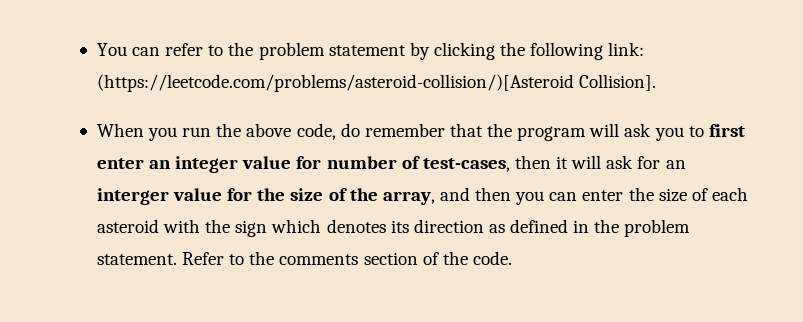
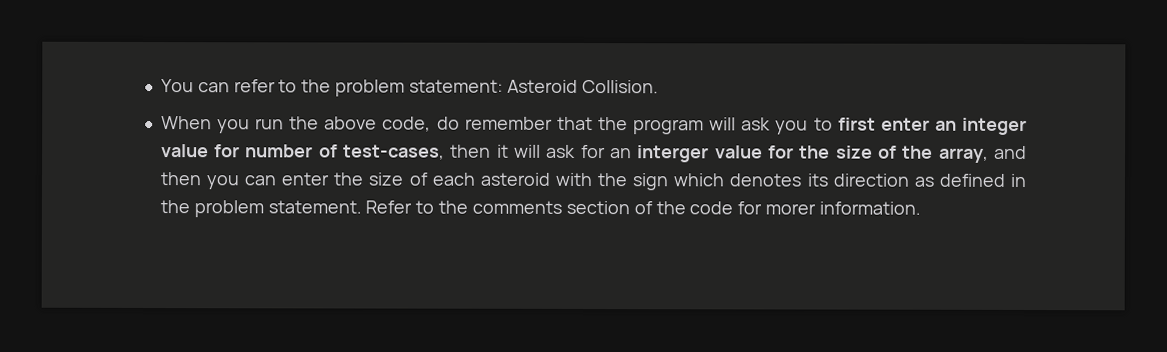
[328,42,645,60] [96,74,657,92] statement by clicking the following link: (https://leetcode.com/problems/asteroid-collision/)[Asteroid Collision]. -> [408,79,659,94] statement: Asteroid Collision.
[472,251,512,265] code. -> [689,201,921,215] code for morer information.

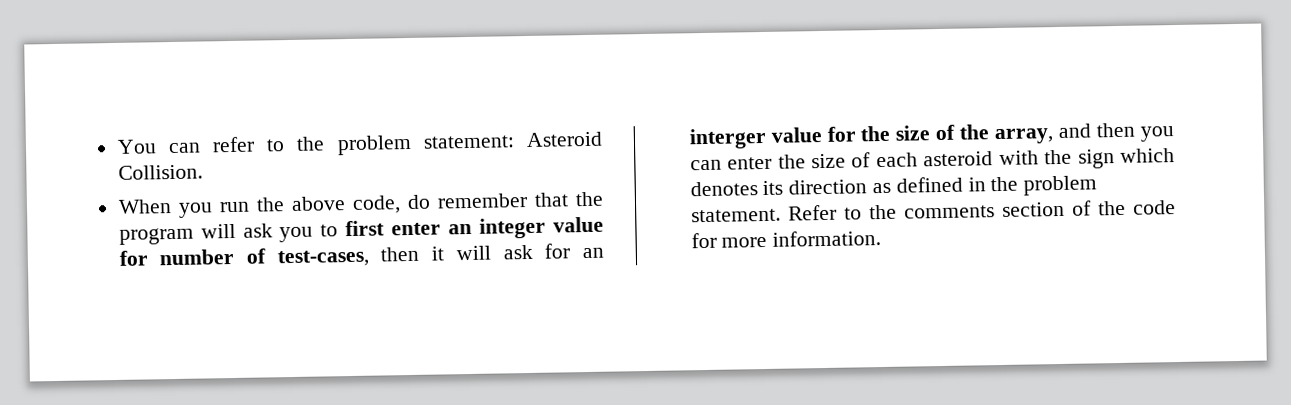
[765,203,817,215] morer -> [721,236,768,248] more

